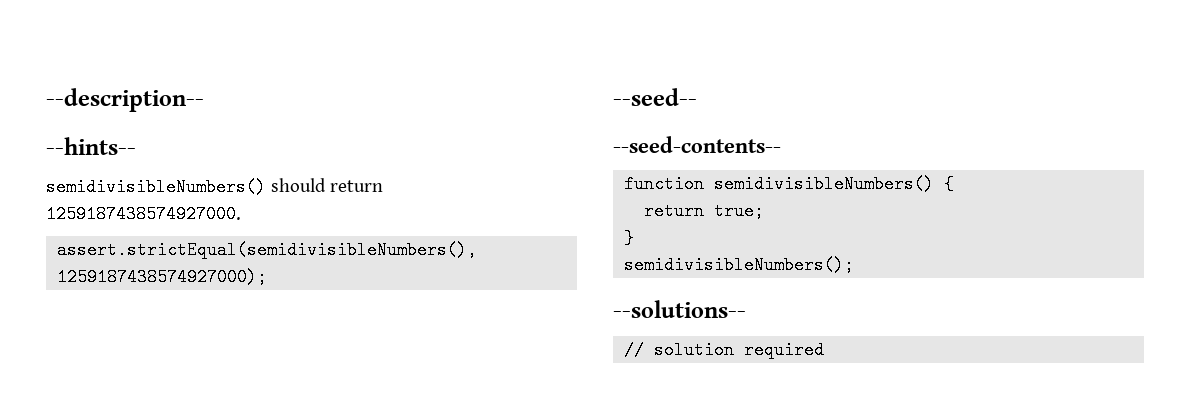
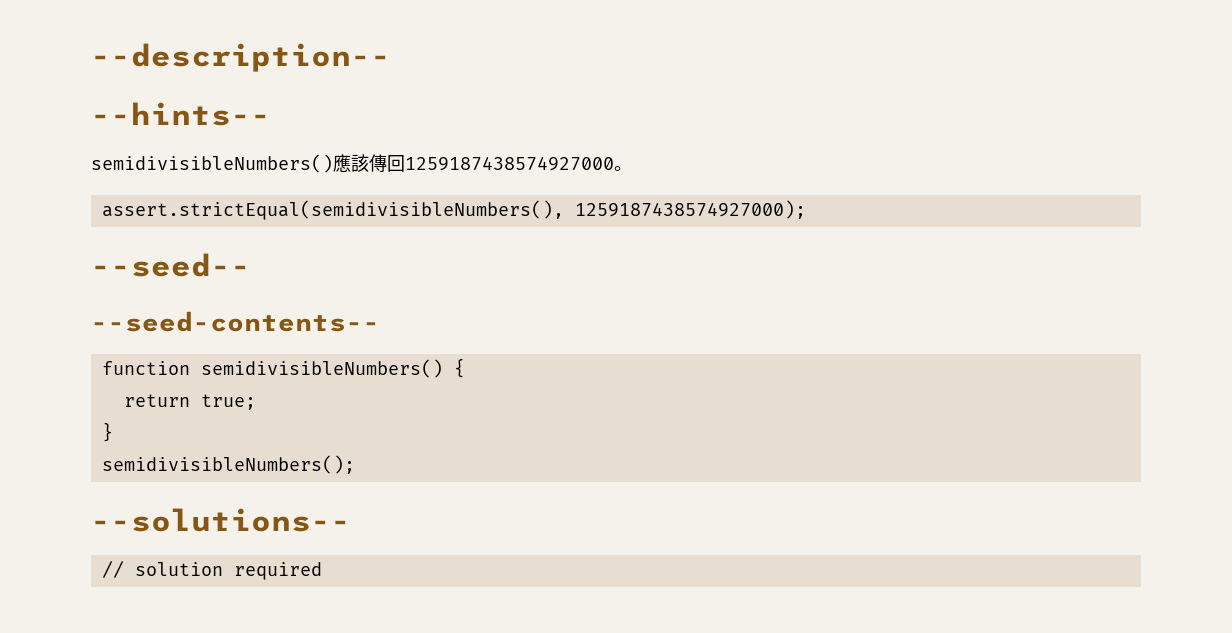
[270,178,383,192] [46,205,241,223] should return 1259187438574927000. -> [333,154,632,172] 應該傳回1259187438574927000。

